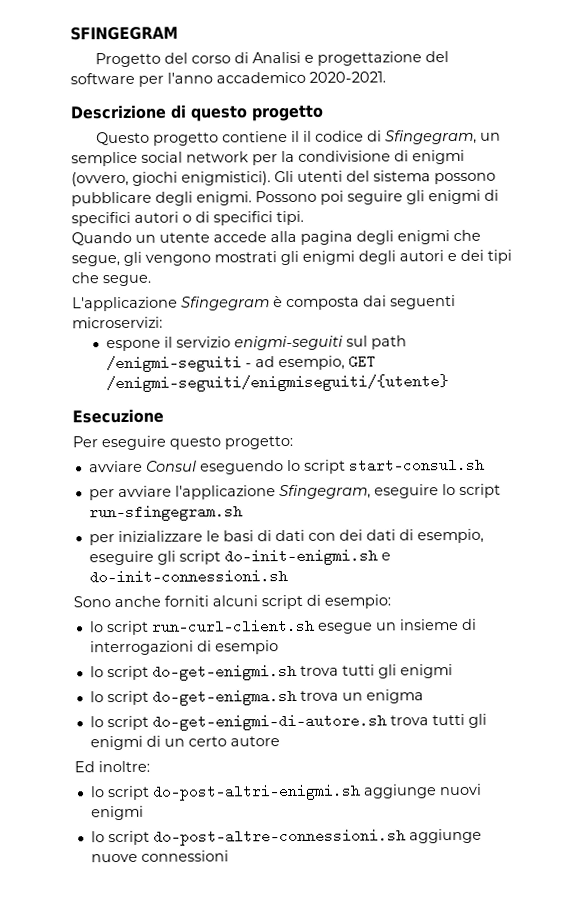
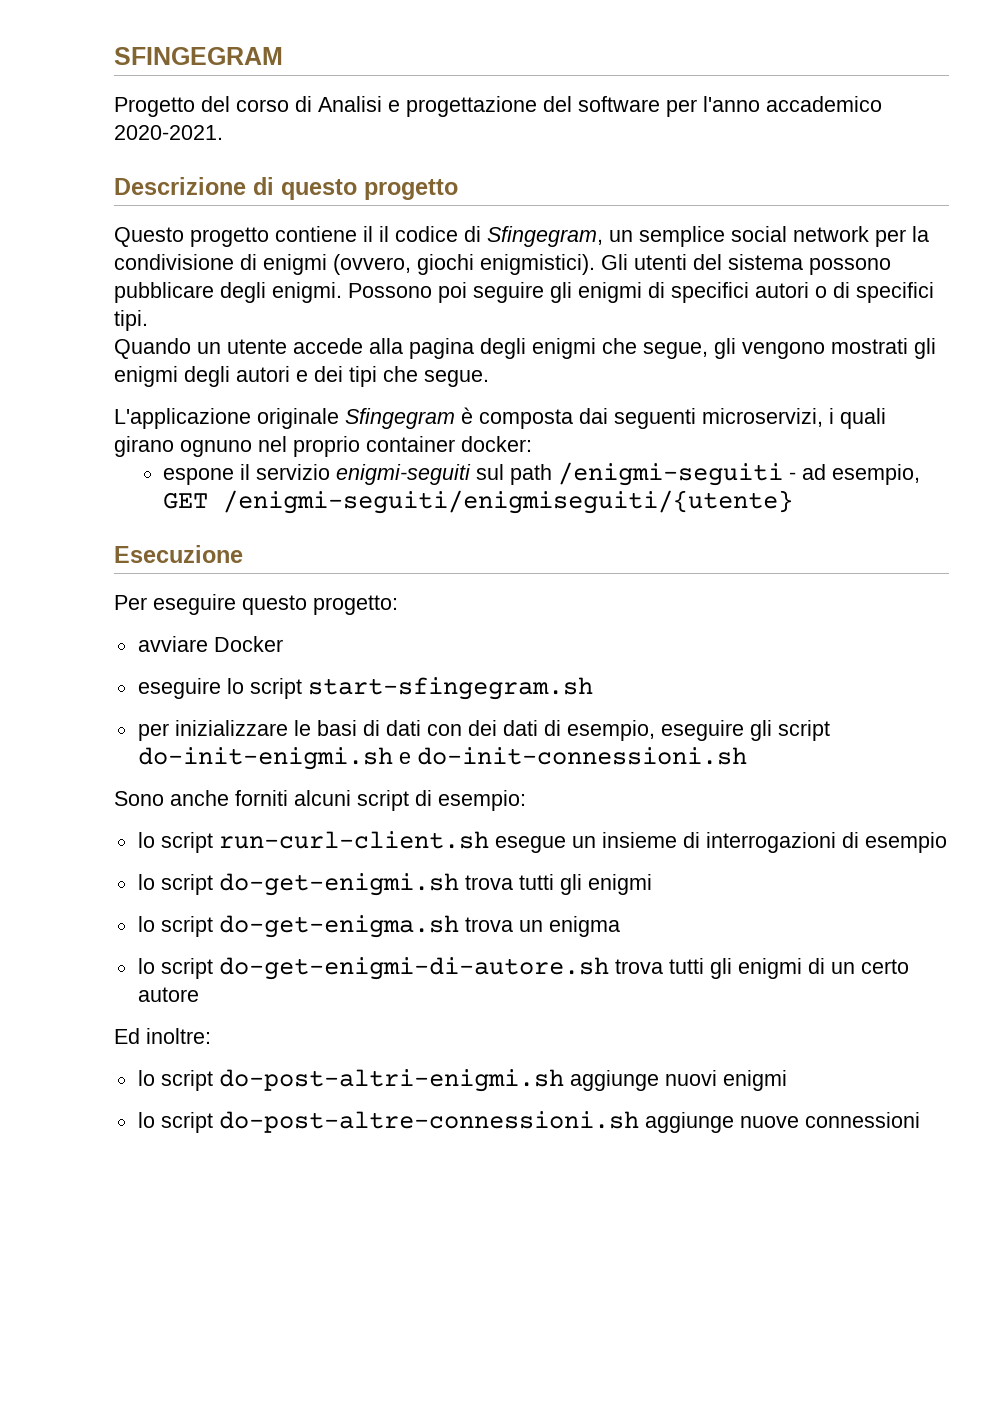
(178, 304) none -> [257,408,339,429] originale
[72,316,163,329] microservizi: -> [702,408,886,429] [114,436,532,457] microservizi, i quali girano ognuno nel proprio container docker:
[145,457,485,475] [88,484,371,501] Consul eseguendo lo script start-consul.sh // per avviare l'applicazione Sfingegram, -> [213,636,283,652] Docker //
[88,504,243,522] run-sfingegram.sh -> [307,677,593,700] start-sfingegram.sh

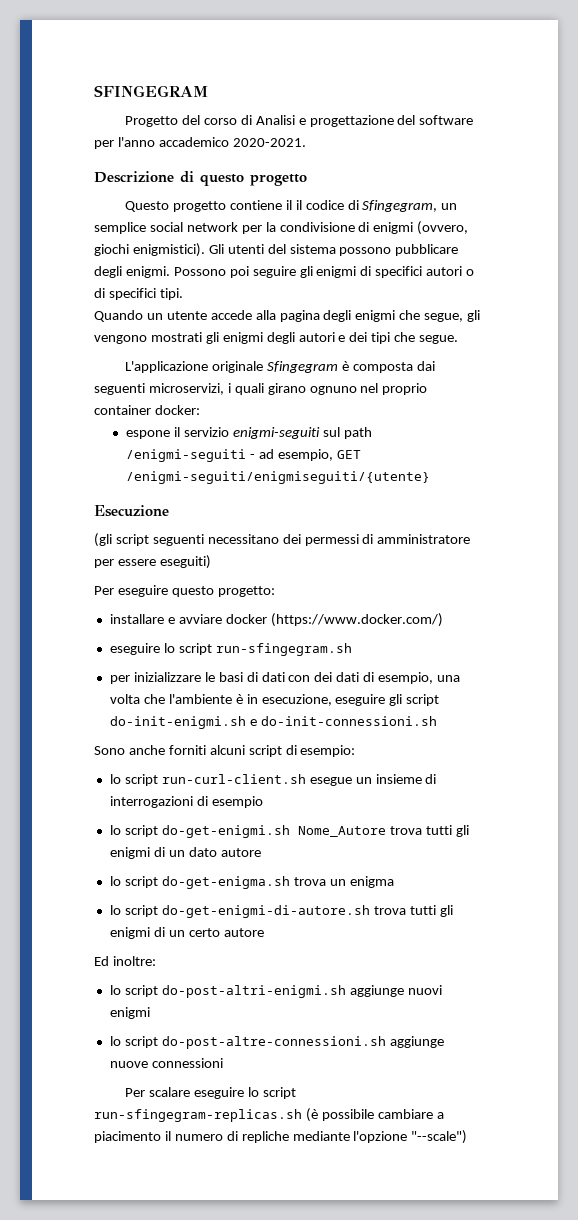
(243, 554) none -> [94,533,471,547] [94,555,211,569] // (gli script seguenti necessitano dei permessi di amministratore per essere eseguiti)
[137,636,283,652] [137,677,593,700] avviare Docker // eseguire lo script start-sfingegram.sh -> [109,613,443,627] [109,643,352,656] installare e avviare docker (https://www.docker.com/) // eseguire lo script run-sfingegram.sh
(655, 730) none -> [437,675,461,682] [109,694,332,706] una volta che l'ambiente è in esecuzione,
[464,874,652,895] trova tutti gli enigmi -> [297,825,469,837] [109,847,261,859] Nome_Autore trova tutti gli enigmi di un dato autore
(920, 1120) none -> [125,1087,296,1099] [94,1108,444,1122] [94,1130,468,1144] // Per scalare eseguire lo script run-sfingegram-replicas.sh (è possibile cambiare a piacimento il numero di repliche mediante l'opzione "--scale")

